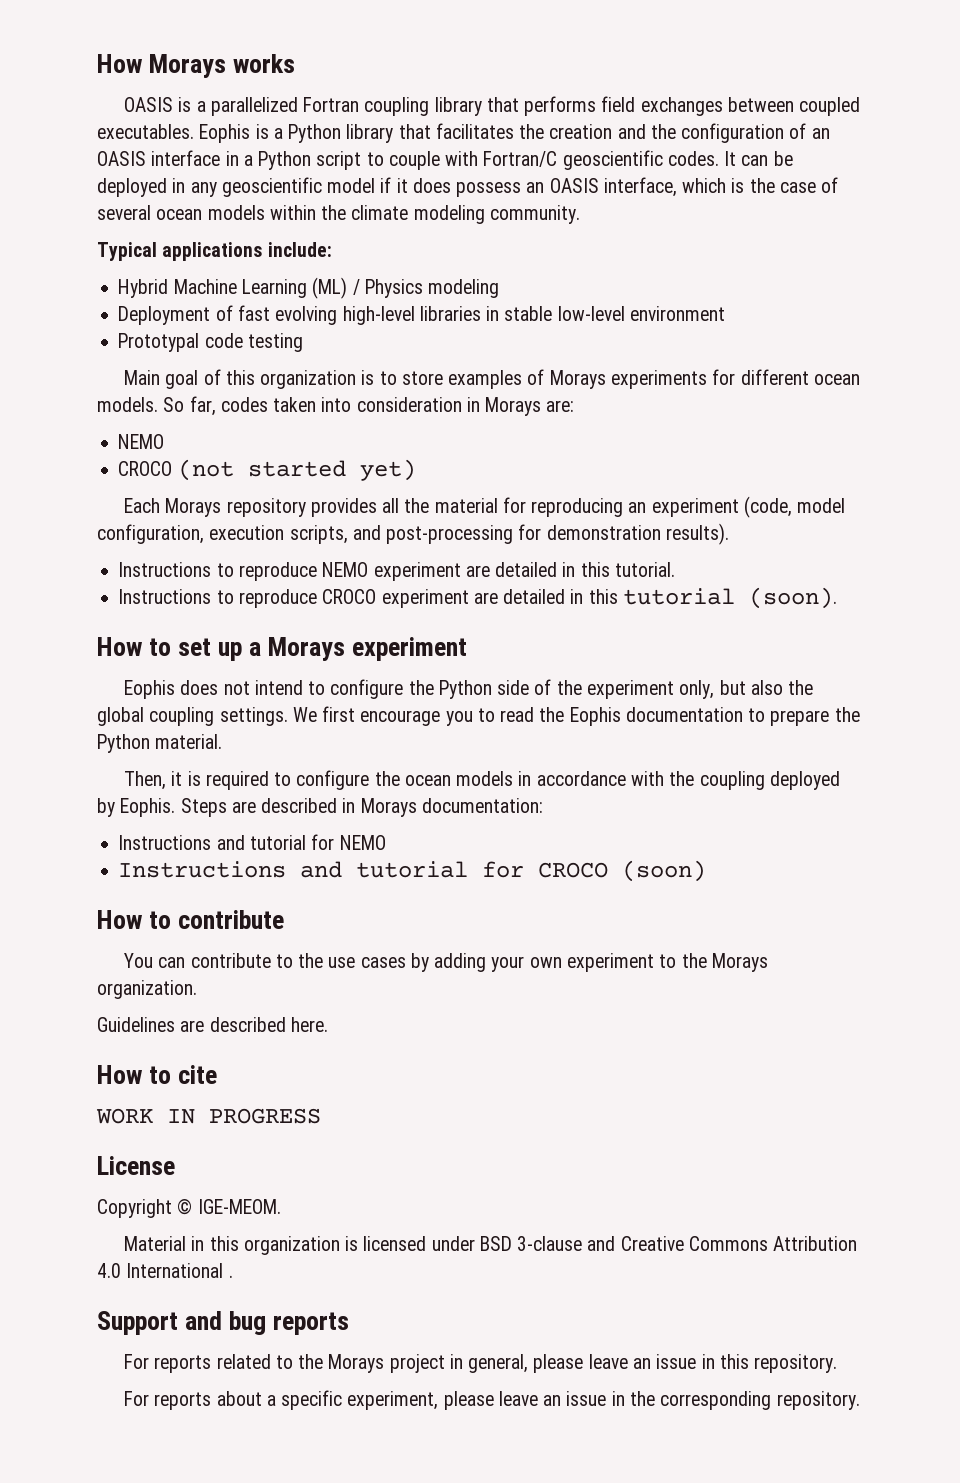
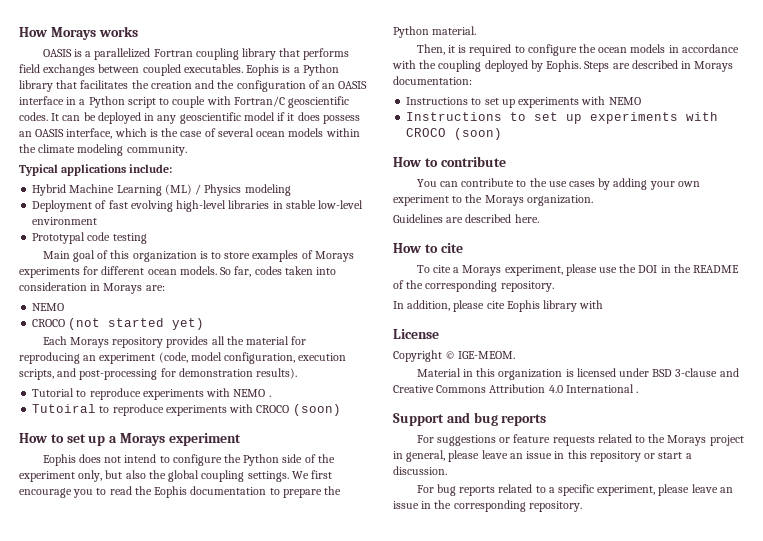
[118,562,675,581] [118,587,837,609] Instructions to reproduce NEMO experiment are detailed in this tutorial. // Instructions to reproduce CROCO experiment are detailed in this tutorial (soon). -> [32,388,271,400] [32,404,341,416] Tutorial to reproduce experiments with NEMO . // Tutoiral to reproduce experiments with CROCO (soon)
[216,834,386,850] [118,861,525,878] and tutorial for NEMO // Instructions and tutorial for -> [471,96,641,108] [406,112,719,124] to set up experiments with NEMO // Instructions to set up experiments with
[96,1108,321,1124] WORK IN PROGRESS -> [416,264,740,276] [393,280,554,292] [393,300,604,312] To cite a Morays experiment, please use the DOI in the README of the corresponding repository. // In addition, please cite Eophis library with
[154,1355,212,1373] reports -> [436,434,595,446] suggestions or feature requests
[754,1354,838,1373] [124,1391,262,1410] repository. // For reports about -> [589,451,692,462] [393,466,447,475] [416,484,546,496] repository or start a discussion. // For bug reports related to

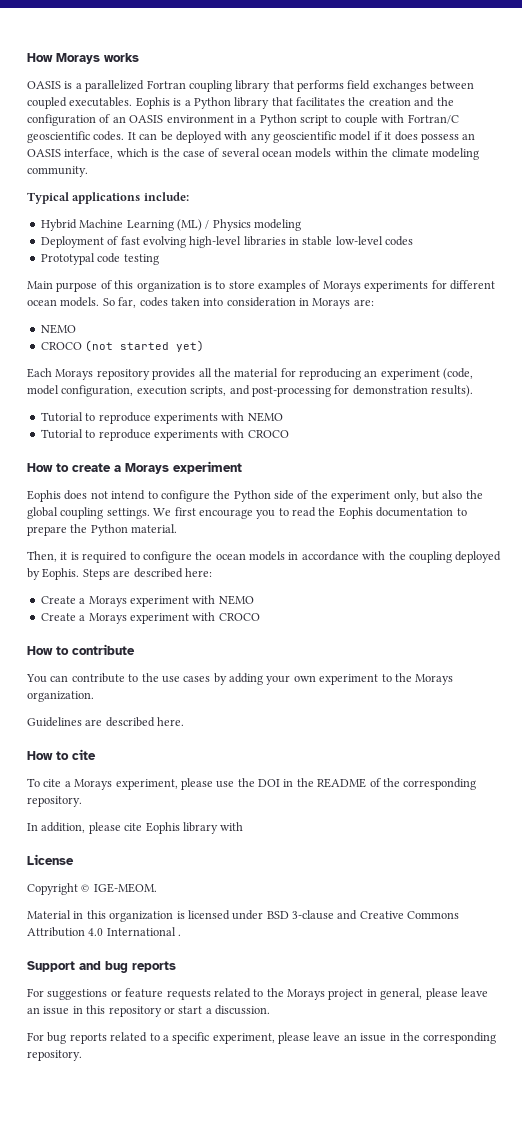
[19,96,64,105] interface -> [166,115,234,123] environment
[144,113,155,121] in -> [224,131,248,140] with
[32,217,98,225] environment -> [385,236,414,246] codes
[72,250,95,262] goal -> [56,282,98,292] purpose
[268,395,271,397] [32,404,97,413] . // Tutoiral -> [40,429,83,439] // Tutorial
[292,404,341,416] [19,433,106,446] (soon) // How to set up -> [27,463,111,472] // How to create
[681,61,734,72] [393,76,472,85] [406,96,641,108] [406,112,719,124] [406,128,503,140] in Morays documentation: // Instructions to set up experiments with NEMO // Instructions to set up experiments with CROCO (soon) -> [184,568,212,577] [40,595,254,607] [40,612,260,624] here: // Create a Morays experiment with NEMO // Create a Morays experiment with CROCO

